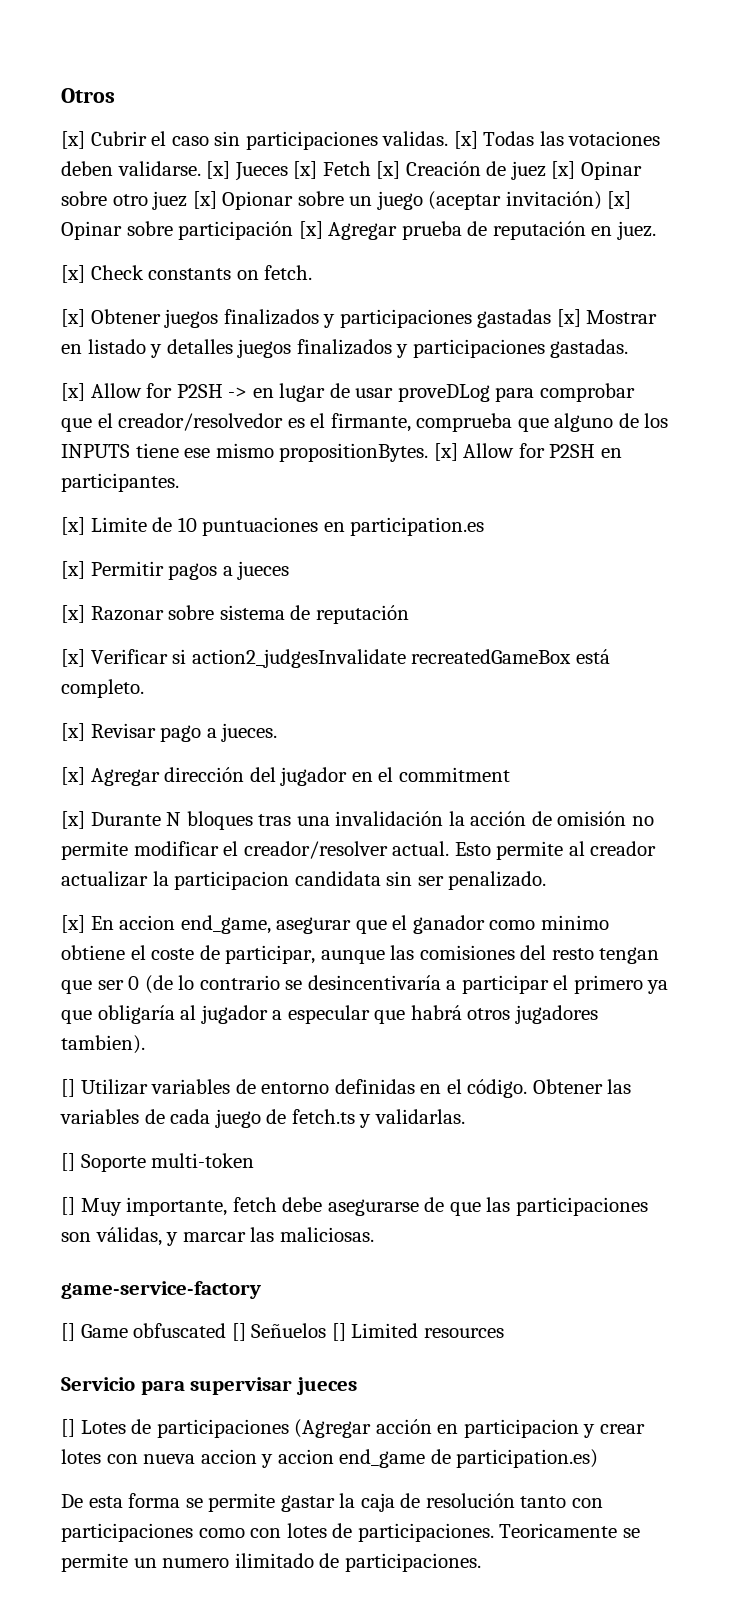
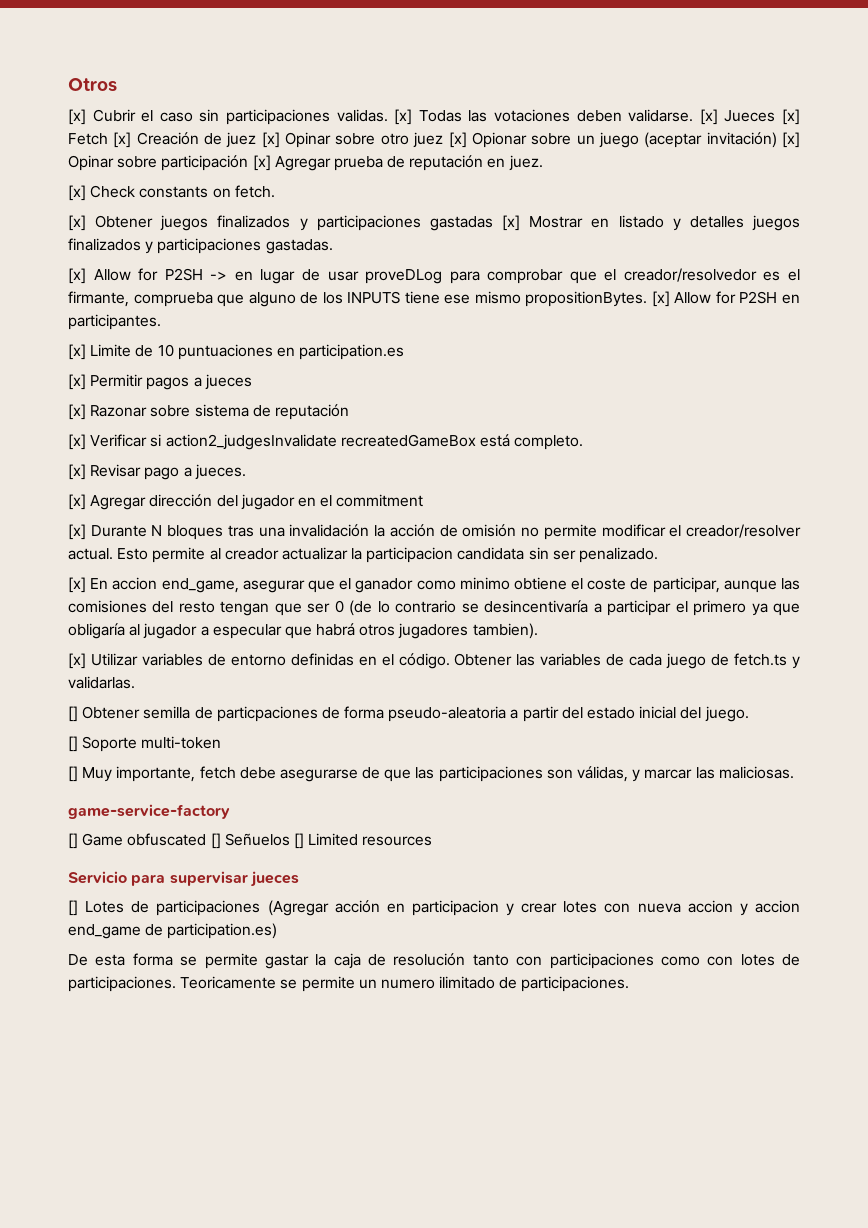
[61,1079,75,1097] [] -> [68,653,86,669] [x]
(465, 1116) none -> [68,706,749,722] // [] Obtener semilla de particpaciones de forma pseudo-aleatoria a partir del estado inicial del juego.

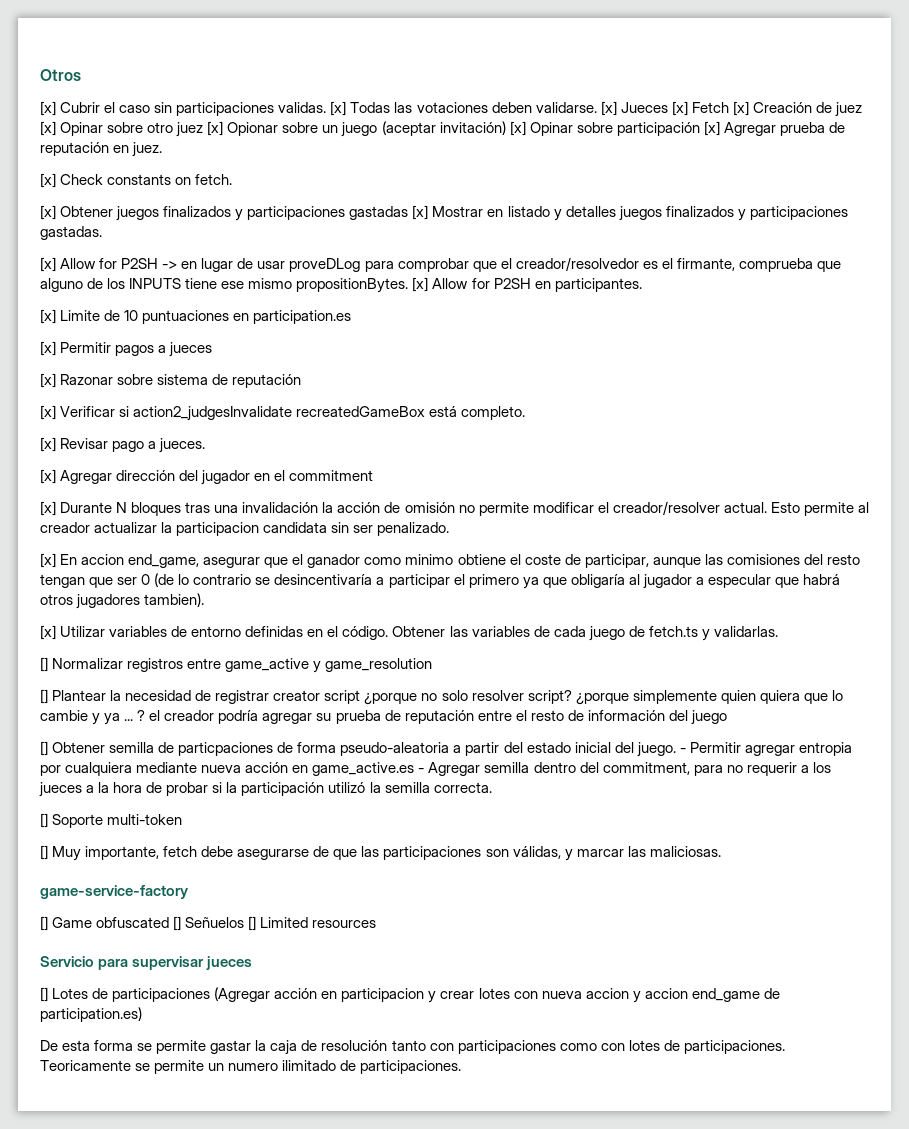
(135, 682) none -> [40,657,433,673] [40,689,843,705] [40,710,727,725] // [] Normalizar registros entre game_active y game_resolution // [] Plantear la necesidad de registrar creator script ¿porque no solo resolver script? ¿porque simplemente quien quiera que lo cambie y ya ... ? el creador podría agregar su prueba de reputación entre el resto de información del juego
(749, 714) none -> [679,742,852,756] [40,762,831,776] [39,782,492,797] - Permitir agregar entropia por cualquiera mediante nueva acción en game_active.es - Agregar semilla dentro del commitment, para no requerir a los jueces a la hora de probar si la participación utilizó la semilla correcta.

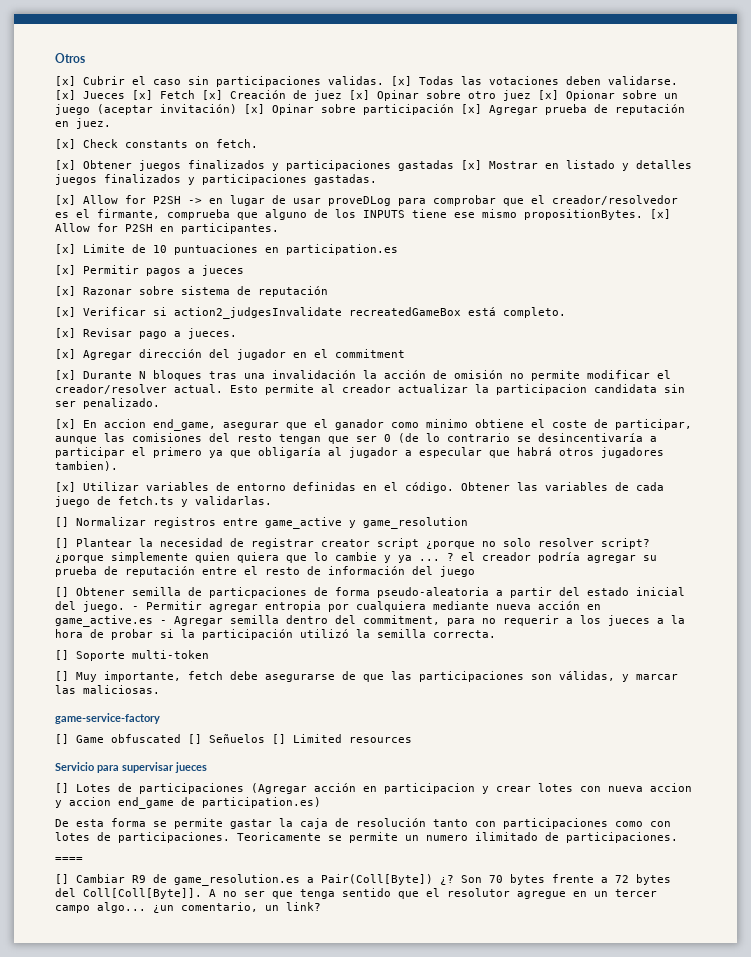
(462, 1067) none -> [55,857,83,862] [55,874,671,886] [55,888,657,899] [55,902,321,913] // ==== // [] Cambiar R9 de game_resolution.es a Pair(Coll[Byte]) ¿? Son 70 bytes frente a 72 bytes del Coll[Coll[Byte]]. A no ser que tenga sentido que el resolutor agregue en un tercer campo algo... ¿un comentario, un link?

